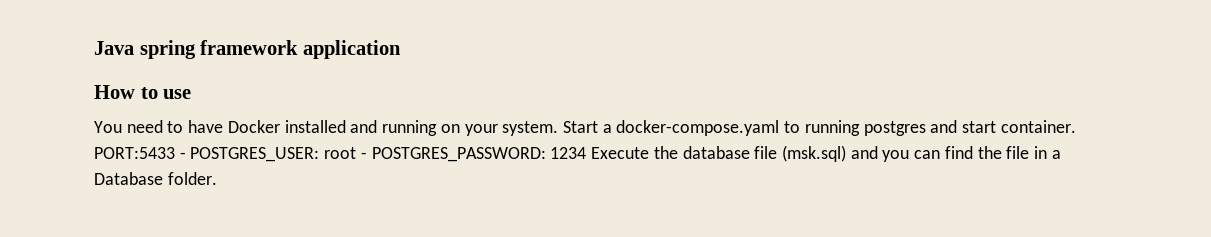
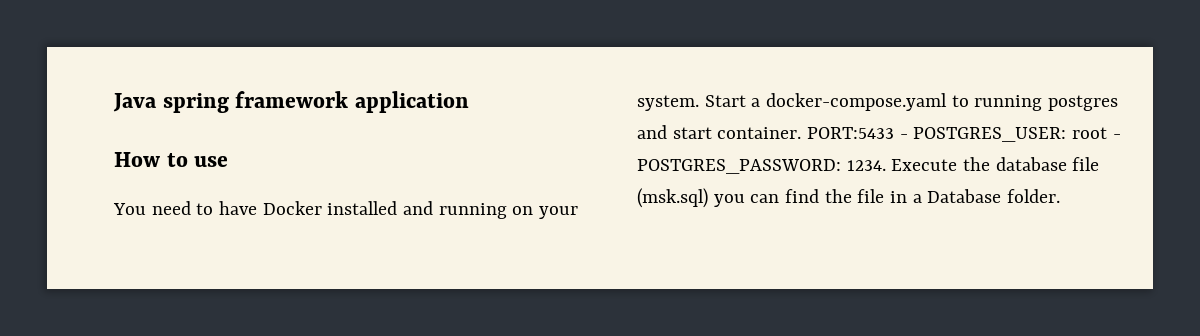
[550,147,587,159] 1234 -> [846,160,886,171] 1234.
[850,146,878,159] and -> (708, 198) none

